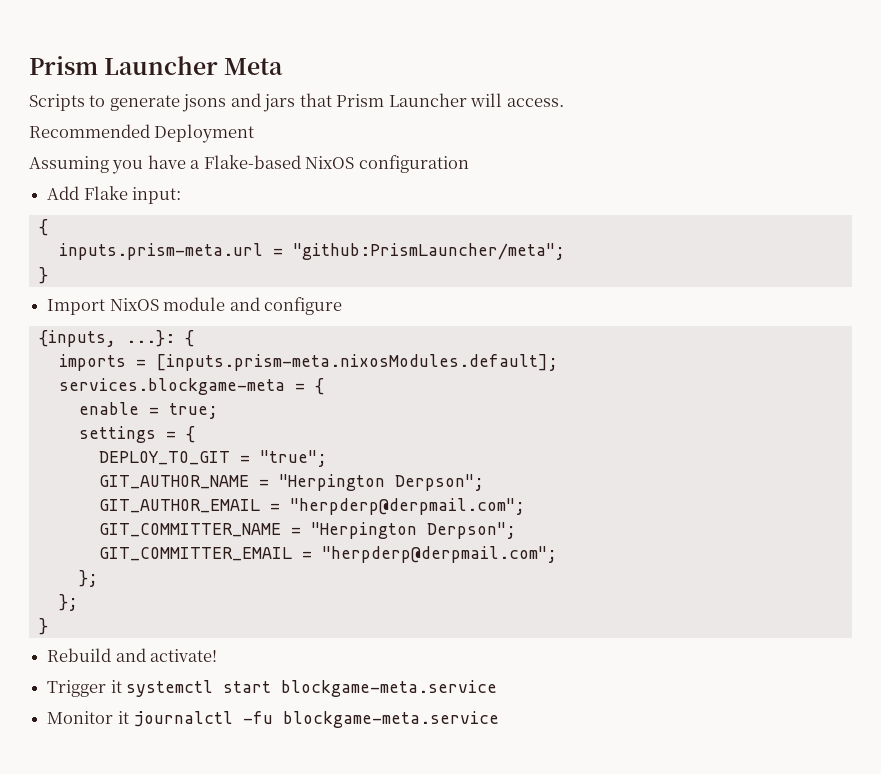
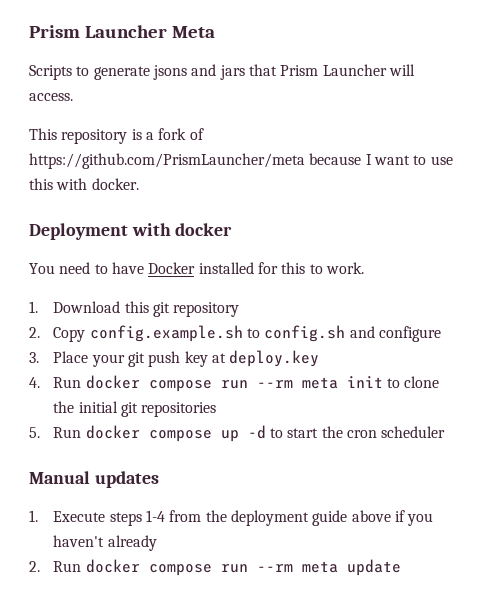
[29,124,255,143] [29,155,469,174] [47,186,182,204] [38,219,48,236] [58,243,565,260] [38,267,48,284] [47,297,342,315] [38,330,194,347] [58,354,558,371] [58,378,324,395] [78,402,218,419] [78,426,195,443] [98,450,327,467] [98,474,484,491] [98,498,525,515] [98,522,516,539] [98,546,557,563] [78,570,98,587] [58,594,78,611] [38,618,48,635] [47,648,218,662] [47,680,498,697] [47,711,500,728] Recommended Deployment // Assuming you have a Flake-based NixOS configuration // Add Flake input: // { // inputs.prism-meta.url = "github:PrismLauncher/meta"; // } // Import NixOS module and configure // {inputs, ...}: { // imports = [inputs.prism-meta.nixosModules.default]; // services.blockgame-meta = { // enable = true; // settings = { // DEPLOY_TO_GIT = "true"; // GIT_AUTHOR_NAME = "Herpington Derpson"; // GIT_AUTHOR_EMAIL = "herpderp@derpmail.com"; // GIT_COMMITTER_NAME = "Herpington Derpson"; // GIT_COMMITTER_EMAIL = "herpderp@derpmail.com"; // }; // }; // } // Rebuild and activate! // Trigger it systemctl start blockgame-meta.service // Monitor it journalctl -fu blockgame-meta.service -> [29,128,204,144] [29,153,453,169] [29,178,139,190] [29,223,233,240] [29,262,364,274] [29,301,240,317] [29,325,442,342] [29,350,320,367] [29,375,440,392] [53,401,217,417] [29,425,446,442] [29,471,159,488] [29,510,434,526] [53,535,157,551] [29,559,401,576] This repository is a fork of https://github.com/PrismLauncher/meta because I want to use this with docker. // Deployment with docker // You need to have Docker installed for this to work. // 1. Download this git repository // 2. Copy config.example.sh to config.sh and configure // 3. Place your git push key at deploy.key // 4. Run docker compose run --rm meta init to clone the initial git repositories // 5. Run docker compose up -d to start the cron scheduler // Manual updates // 1. Execute steps 1-4 from the deployment guide above if you haven't already // 2. Run docker compose run --rm meta update

